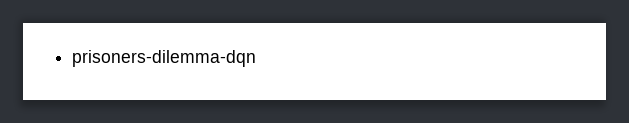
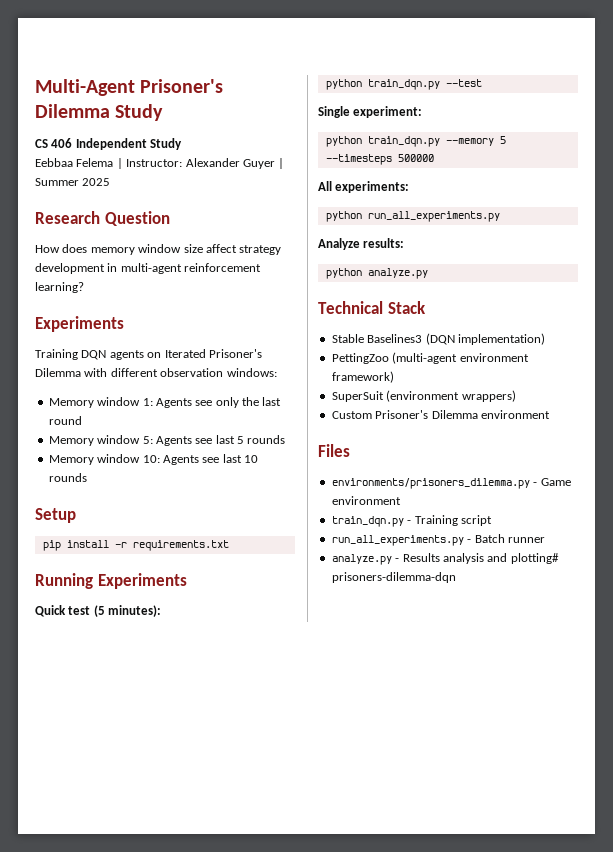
(72, 58) none -> [35,79,224,96] [35,104,164,121] [35,138,183,150] [35,158,285,169] [35,178,111,186] [35,211,170,226] [35,244,282,255] [35,263,262,274] [35,282,84,293] [35,316,124,332] [35,349,262,360] [35,368,277,377] [48,397,282,408] [48,416,82,425] [48,435,286,446] [48,454,258,465] [48,473,87,482] [35,508,76,523] [42,540,229,551] [35,573,187,589] [35,605,162,617] [325,79,482,90] [318,106,423,118] [325,136,506,147] [325,154,434,165] [318,181,410,193] [325,211,500,222] [318,238,405,250] [325,268,428,279] [318,301,426,314] [331,333,545,345] [331,352,529,364] [331,371,394,383] [331,390,516,402] [331,410,550,419] [318,444,350,457] [331,478,571,489] [331,496,401,505] [331,515,492,527] [331,534,545,546] [331,553,559,565] Multi-Agent Prisoner's Dilemma Study // CS 406 Independent Study // Eebbaa Felema | Instructor: Alexander Guyer | Summer 2025 // Research Question // How does memory window size affect strategy development in multi-agent reinforcement learning? // Experiments // Training DQN agents on Iterated Prisoner's Dilemma with different observation windows: // Memory window 1: Agents see only the last round // Memory window 5: Agents see last 5 rounds // Memory window 10: Agents see last 10 rounds // Setup // pip install -r requirements.txt // Running Experiments // Quick test (5 minutes): // python train_dqn.py --test // Single experiment: // python train_dqn.py --memory 5 --timesteps 500000 // All experiments: // python run_all_experiments.py // Analyze results: // python analyze.py // Technical Stack // Stable Baselines3 (DQN implementation) // PettingZoo (multi-agent environment framework) // SuperSuit (environment wrappers) // Custom Prisoner's Dilemma environment // Files // environments/prisoners_dilemma.py - Game environment // train_dqn.py - Training script // run_all_experiments.py - Batch runner // analyze.py - Results analysis and plotting#

